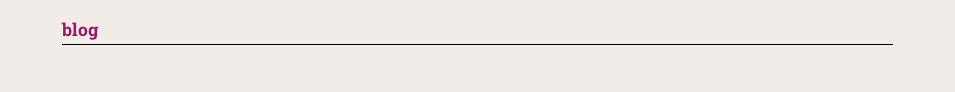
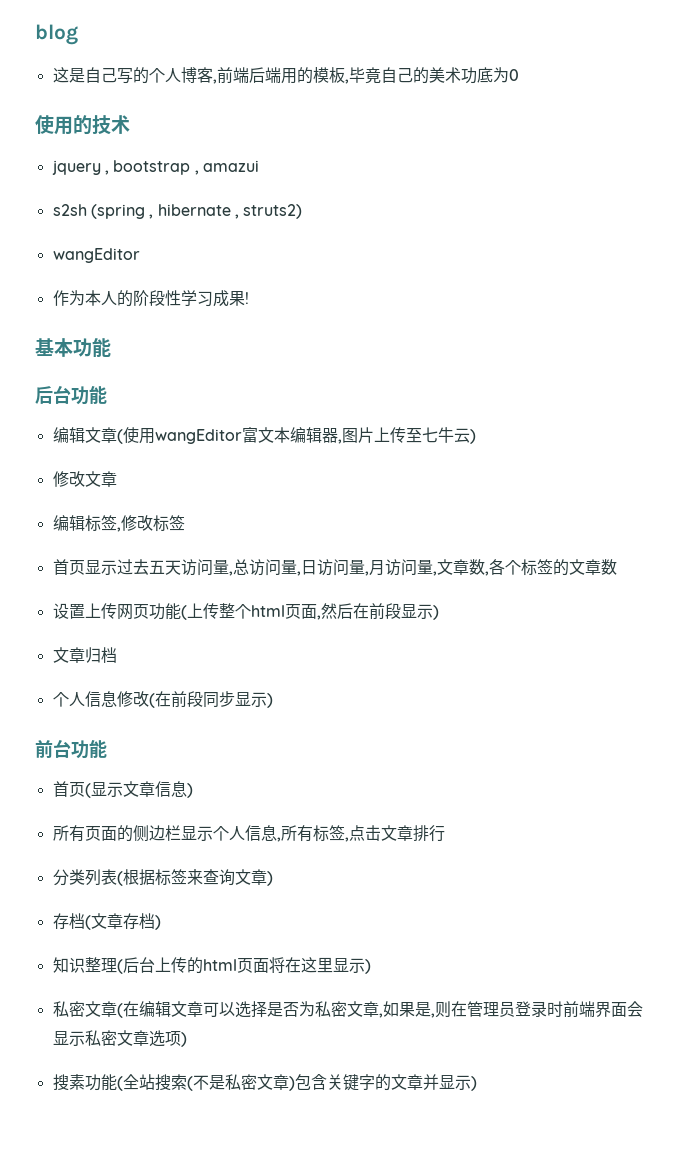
(99, 31) none -> [52,67,519,84] [35,115,130,135] [51,160,259,175] [52,204,303,219] [52,248,140,263] [52,290,249,307] [35,338,111,357] [35,385,107,405] [52,427,476,444] [52,471,117,487] [52,515,185,532] [52,559,617,576] [52,603,439,620] [52,647,117,663] [52,691,273,708] [35,739,107,759] [52,781,193,798] [52,825,445,842] [52,869,273,886] [52,913,161,930] [52,957,371,974] [52,1001,643,1018] [52,1030,187,1047] [52,1074,477,1091] // 这是自己写的个人博客,前端后端用的模板,毕竟自己的美术功底为0 // 使用的技术 // jquery , bootstrap , amazui // s2sh (spring , hibernate , struts2) // wangEditor // 作为本人的阶段性学习成果! // 基本功能 // 后台功能 // 编辑文章(使用wangEditor富文本编辑器,图片上传至七牛云) // 修改文章 // 编辑标签,修改标签 // 首页显示过去五天访问量,总访问量,日访问量,月访问量,文章数,各个标签的文章数 // 设置上传网页功能(上传整个html页面,然后在前段显示) // 文章归档 // 个人信息修改(在前段同步显示) // 前台功能 // 首页(显示文章信息) // 所有页面的侧边栏显示个人信息,所有标签,点击文章排行 // 分类列表(根据标签来查询文章) // 存档(文章存档) // 知识整理(后台上传的html页面将在这里显示) // 私密文章(在编辑文章可以选择是否为私密文章,如果是,则在管理员登录时前端界面会显示私密文章选项) // 搜素功能(全站搜索(不是私密文章)包含关键字的文章并显示)

